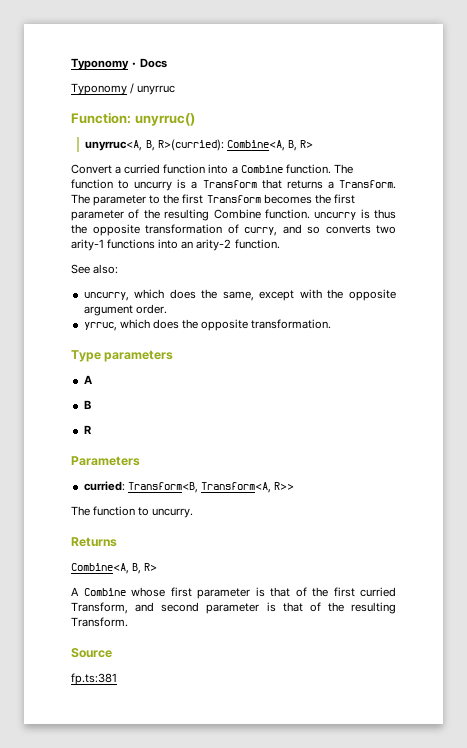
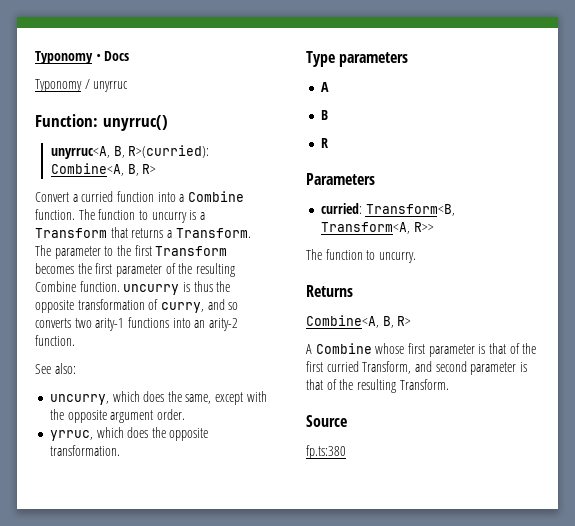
[71,673,117,685] fp.ts:381 -> [306,445,346,459] fp.ts:380

